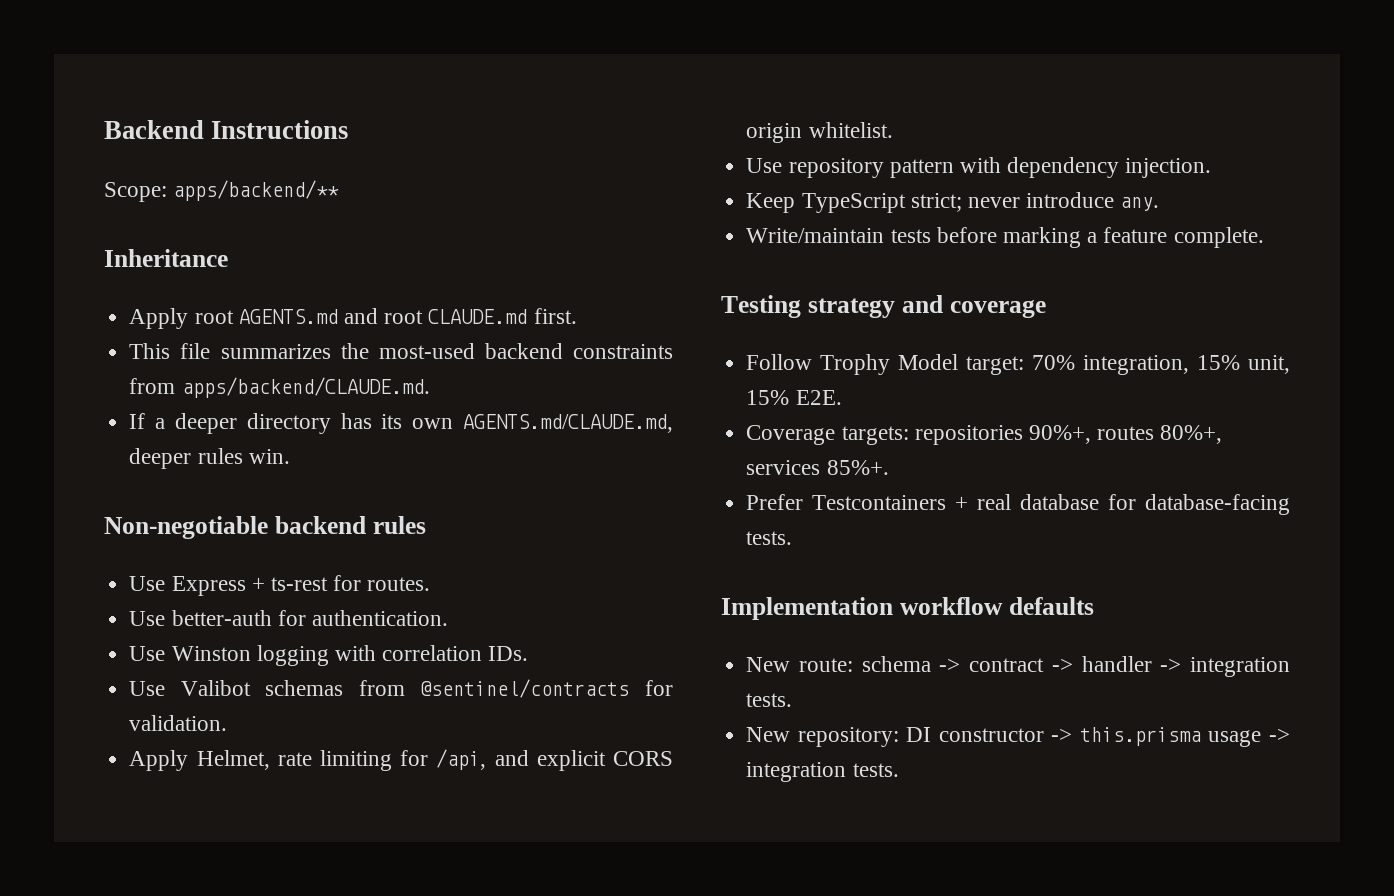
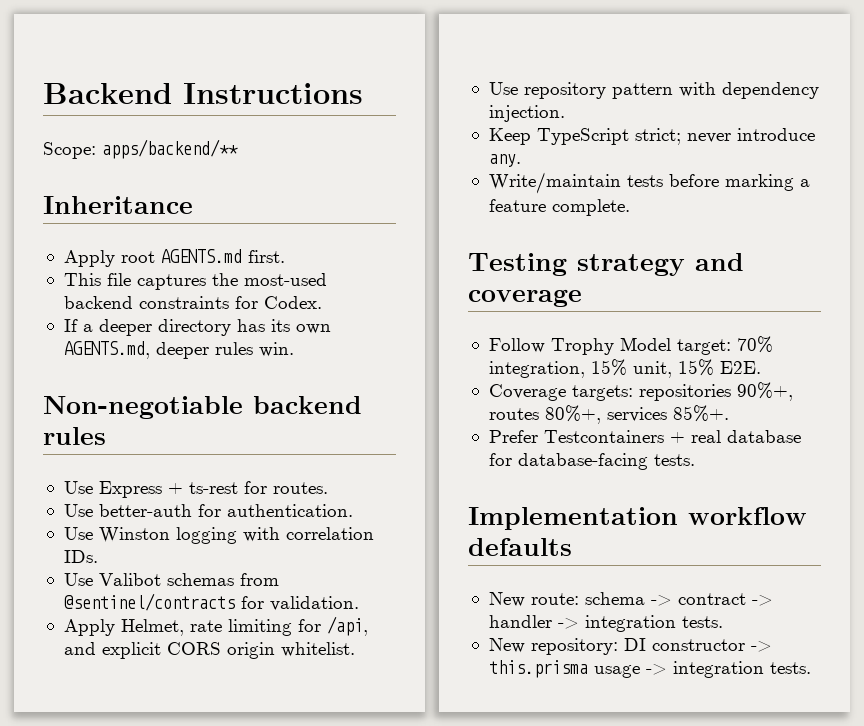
[343,308,528,324] and root CLAUDE.md -> (242, 256) none
[220,344,331,359] summarizes -> [136,274,206,290] captures
[129,377,430,398] from apps/backend/CLAUDE.md. -> [234,296,322,309] for Codex.
[463,414,673,433] AGENTS.md/CLAUDE.md, -> [63,341,150,359] AGENTS.md,

